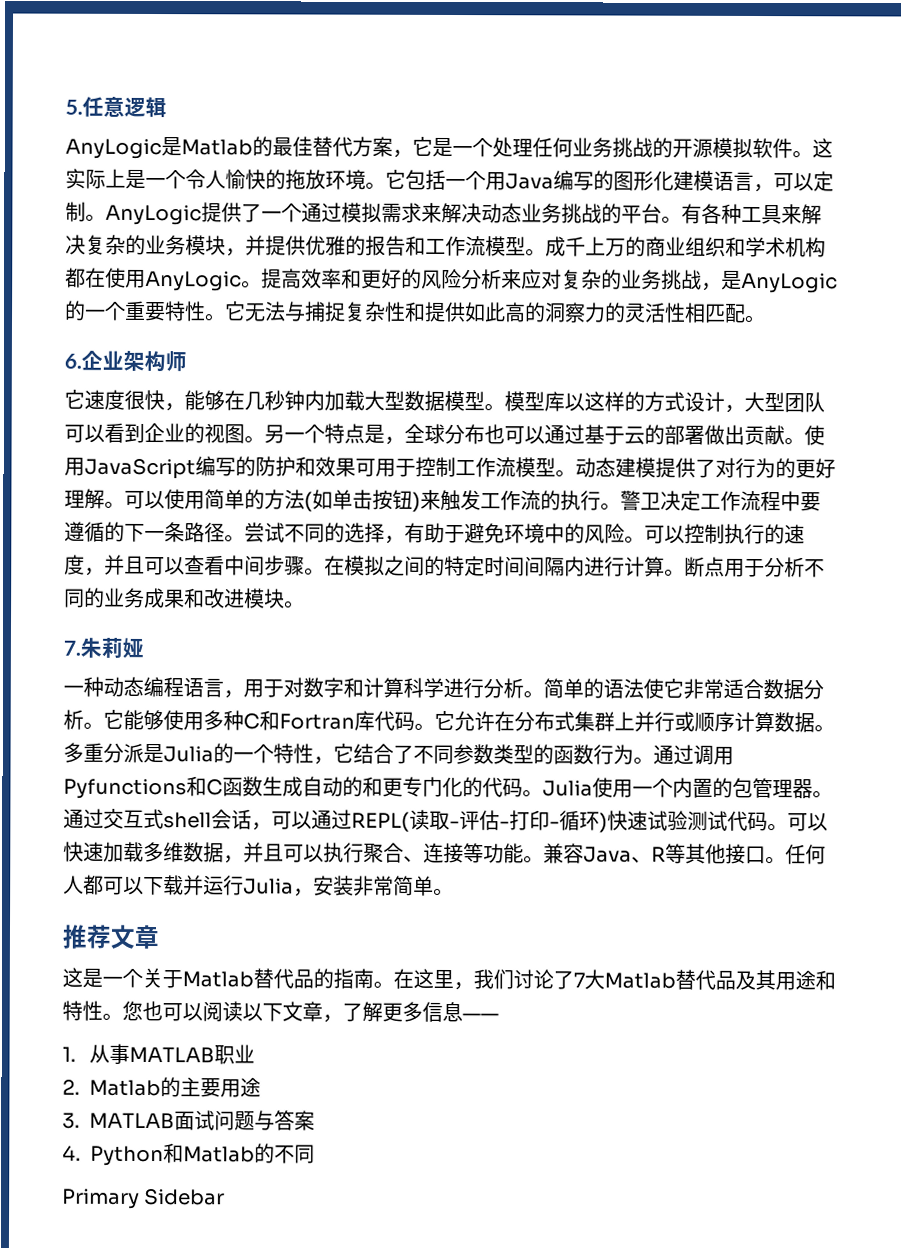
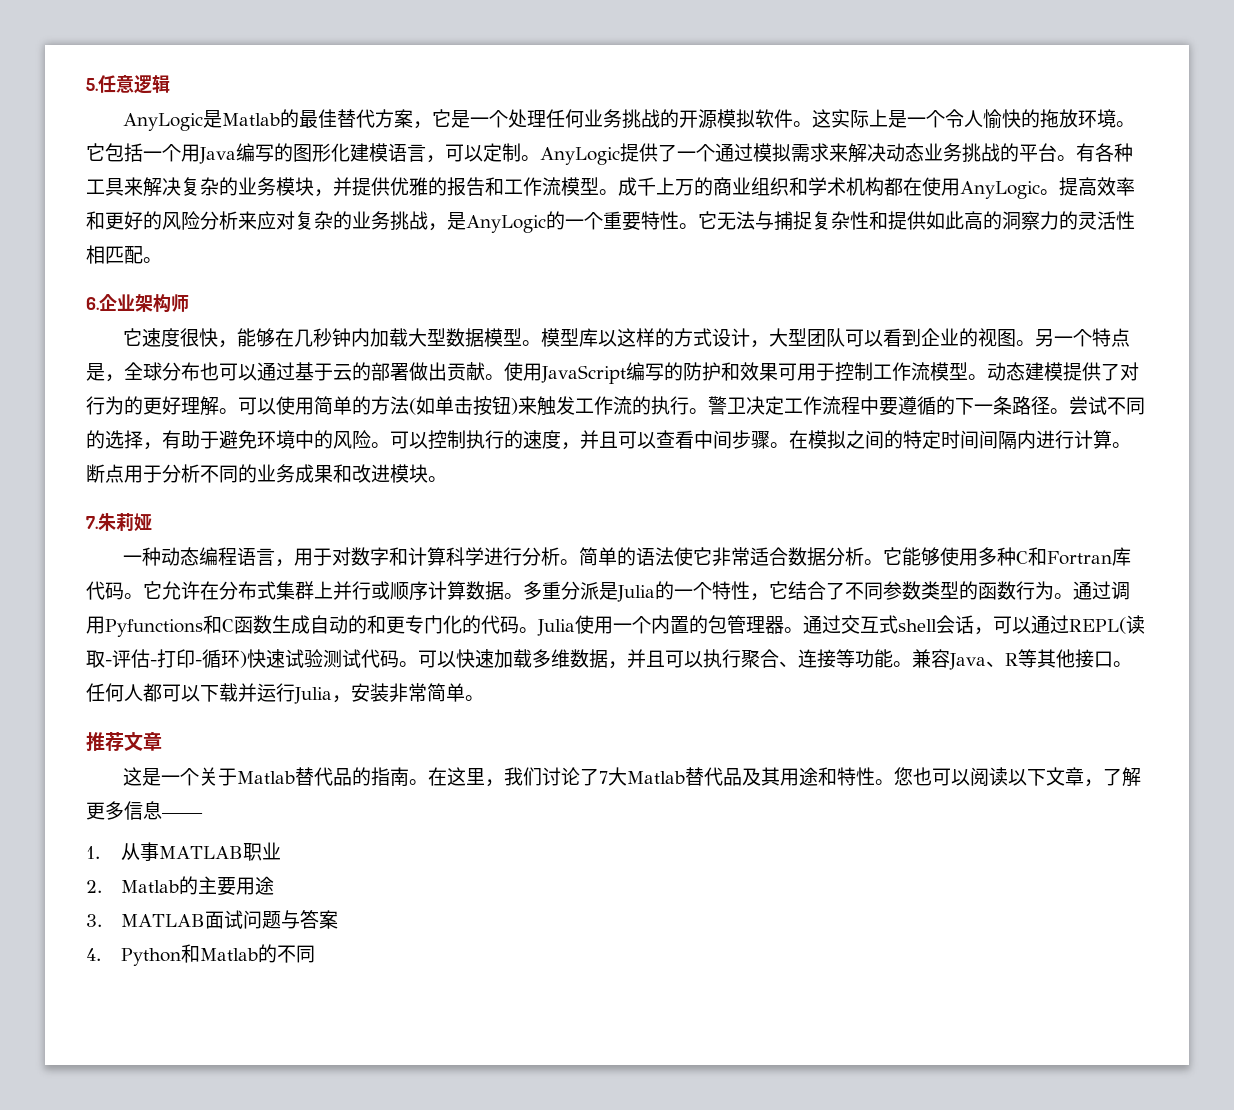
[62,1188,226,1209] // Primary Sidebar -> (316, 954) none

